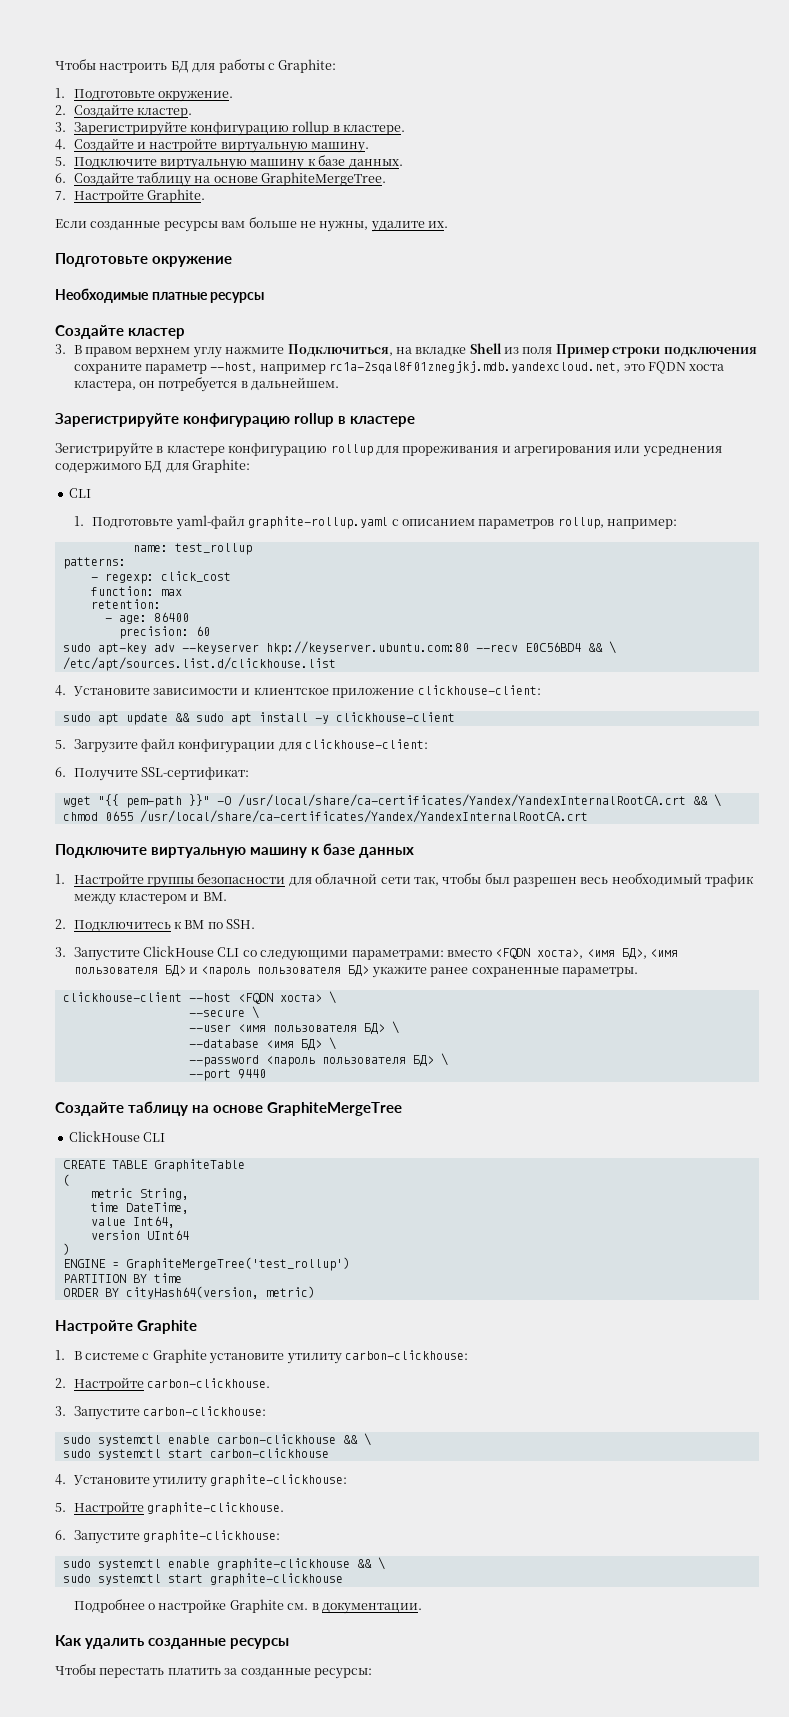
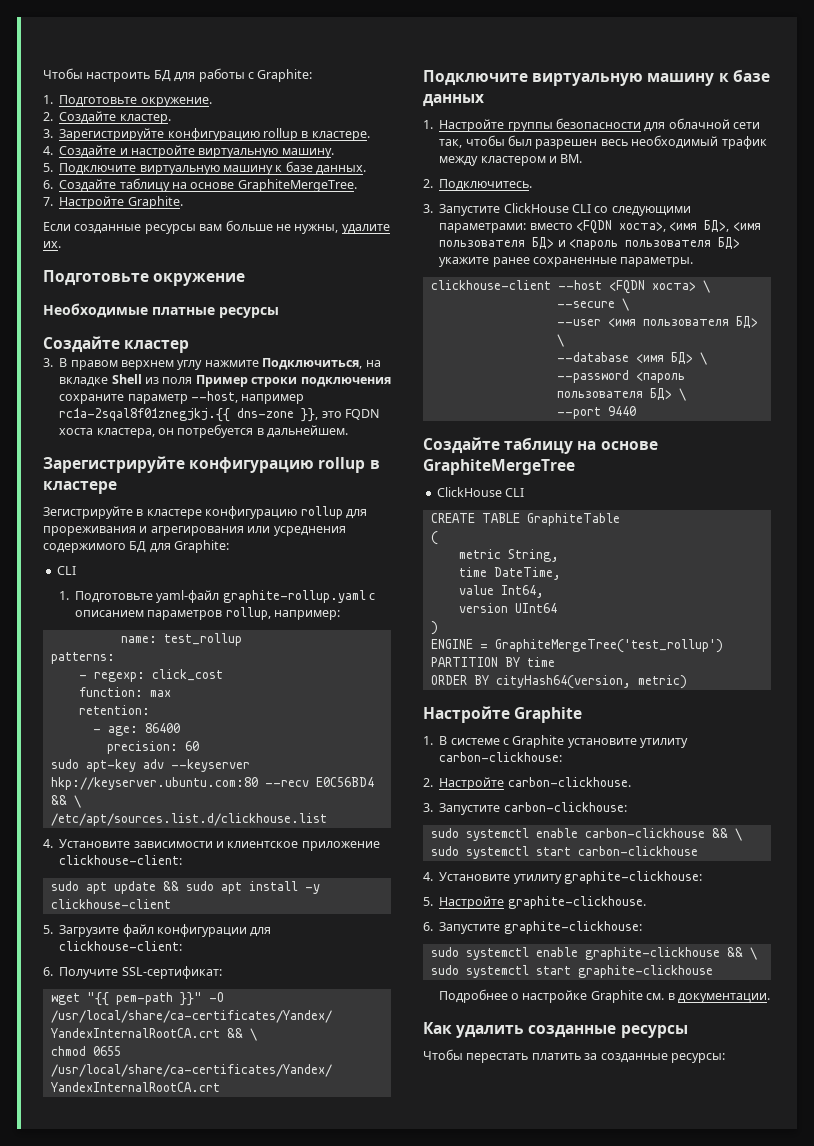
[329,361,621,374] rc1a-2sqal8f01znegjkj.mdb.yandexcloud.net, -> [59,408,319,422] rc1a-2sqal8f01znegjkj.{{ dns-zone }},
[73,919,256,932] Подключитесь к ВМ по SSH. -> [439,179,533,191] Подключитесь.

